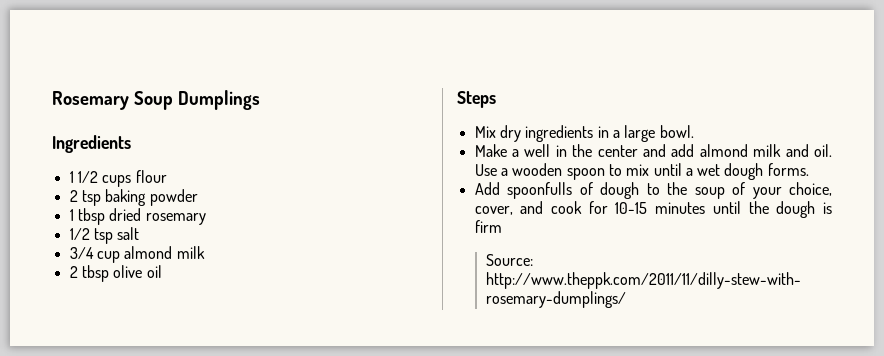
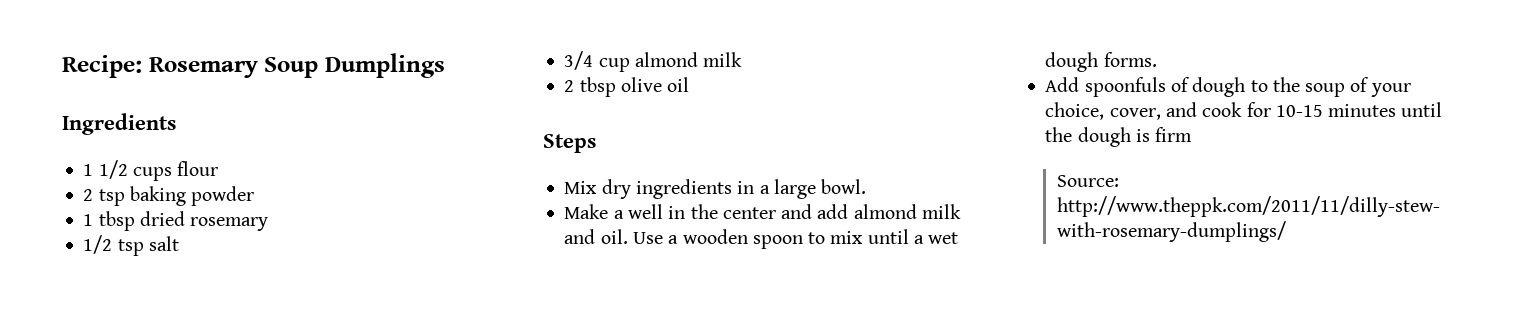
(52, 100) none -> [62,55,142,78] Recipe:
[507,182,573,199] spoonfulls -> [1084,77,1166,97] spoonfuls

